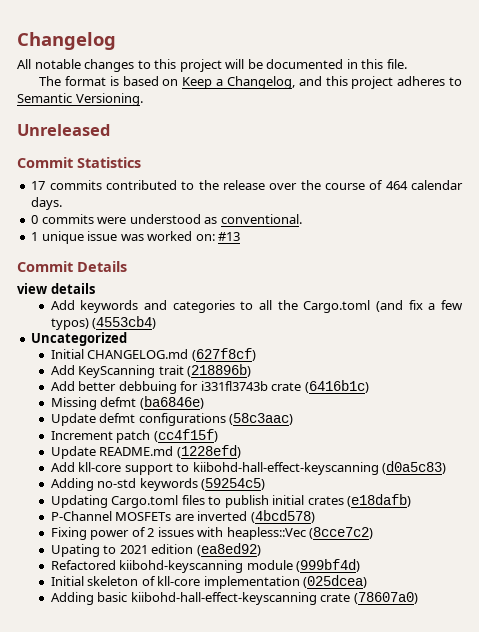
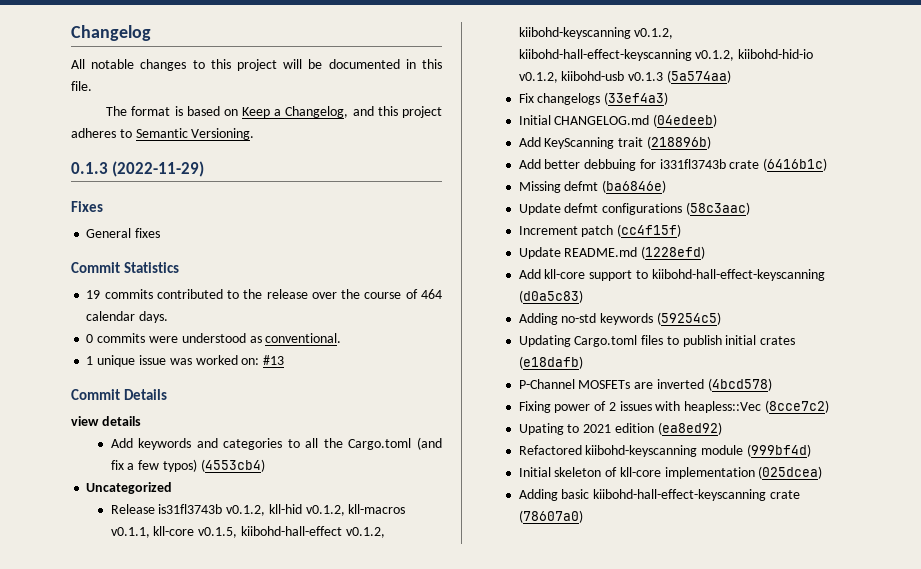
[17,124,110,136] Unreleased -> [71,161,205,177] [71,201,103,212] [86,228,161,238] 0.1.3 (2022-11-29) // Fixes // General fixes
[31,181,46,190] 17 -> [86,290,101,299] 19
(128, 339) none -> [110,504,406,516] [110,526,385,538] [518,27,674,39] [518,49,814,61] [518,70,731,83] [518,92,669,105] // Release is31fl3743b v0.1.2, kll-hid v0.1.2, kll-macros v0.1.1, kll-core v0.1.5, kiibohd-hall-effect v0.1.2, kiibohd-keyscanning v0.1.2, kiibohd-hall-effect-keyscanning v0.1.2, kiibohd-hid-io v0.1.2, kiibohd-usb v0.1.3 (5a574aa) // Fix changelogs (33ef4a3)
[191,348,256,361] (627f8cf) -> [653,114,718,127] (04edeeb)

